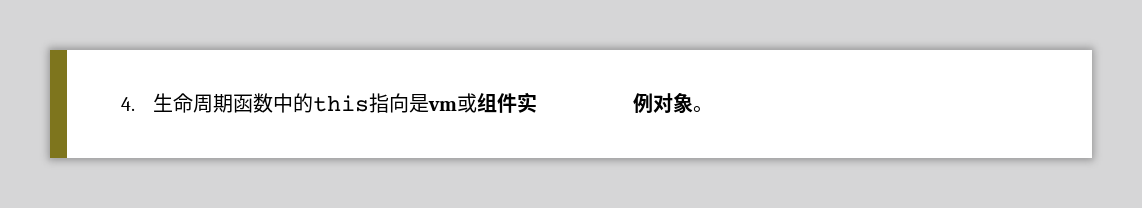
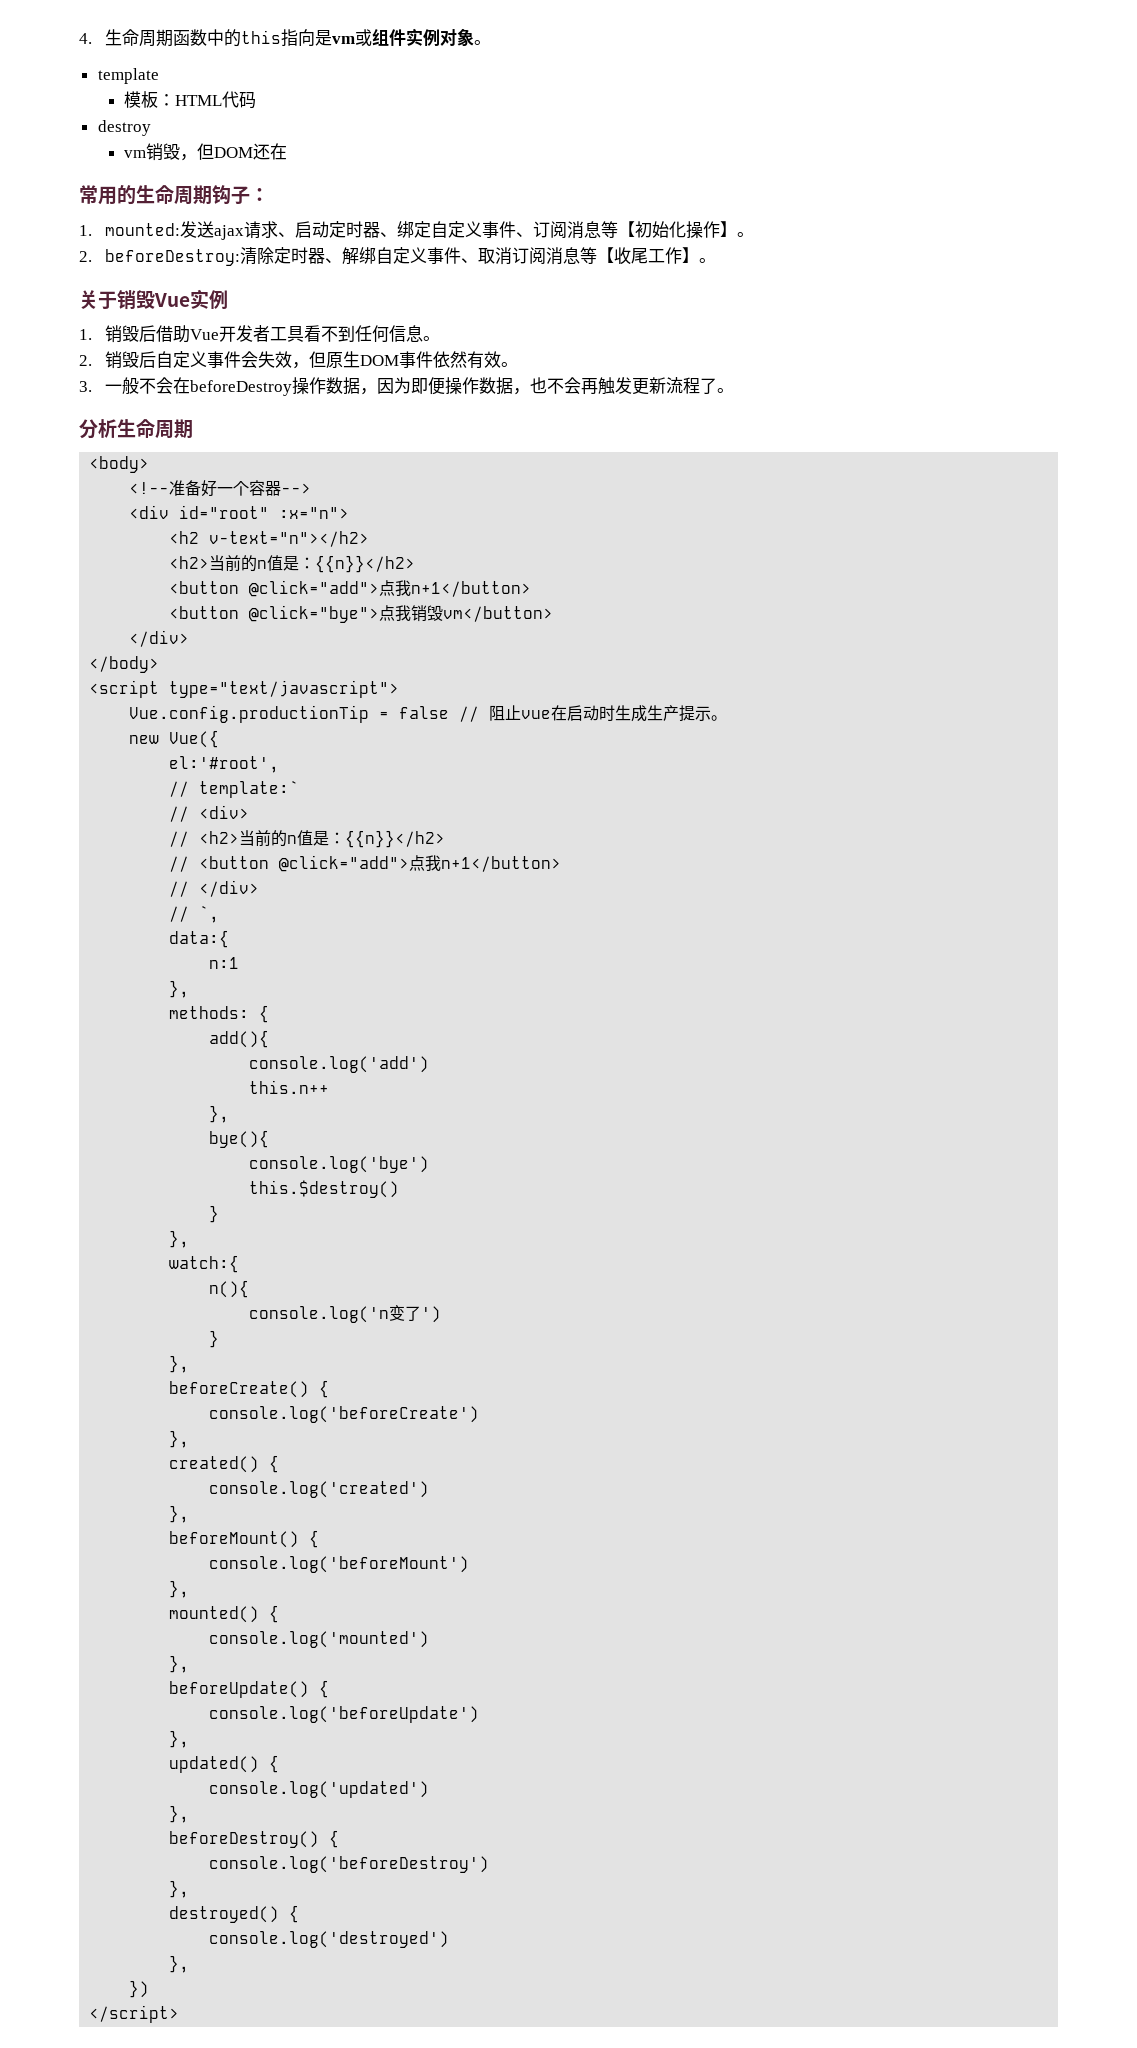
(713, 109) none -> [97,68,159,84] [124,91,257,109] [97,120,151,136] [124,143,288,161] [79,185,269,205] [79,221,755,240] [79,247,717,266] [79,289,228,310] [79,325,441,343] [79,351,519,369] [79,377,735,396] [79,419,193,439] [89,456,150,473] [129,480,312,497] [129,505,350,519] [169,531,370,547] [169,555,416,573] [169,580,532,597] [169,605,554,623] [129,630,190,647] [89,656,160,673] [89,680,400,698] [129,705,728,723] [129,730,220,748] [169,756,280,773] [169,781,300,798] [169,805,250,822] [169,830,446,848] [169,855,562,872] [169,880,260,897] [169,906,220,923] [169,930,230,948] [209,957,240,969] [169,980,190,998] [169,1005,270,1023] [209,1030,270,1048] [249,1056,430,1073] [249,1080,330,1094] [209,1105,230,1123] [209,1130,270,1148] [249,1156,430,1173] [249,1180,400,1198] [209,1205,220,1223] [169,1230,190,1248] [169,1255,240,1273] [209,1280,250,1298] [249,1305,442,1323] [209,1330,220,1348] [169,1355,190,1373] [169,1380,330,1398] [209,1406,480,1423] [169,1430,190,1448] [169,1455,280,1473] [209,1481,430,1498] [169,1505,190,1523] [169,1530,320,1548] [209,1556,470,1573] [169,1580,190,1598] [169,1605,280,1623] [209,1631,430,1648] [169,1655,190,1673] [169,1680,330,1698] [209,1706,480,1723] [169,1730,190,1748] [169,1755,280,1773] [209,1781,430,1798] [169,1805,190,1823] [169,1830,340,1848] [209,1856,490,1873] [169,1880,190,1898] [169,1905,300,1923] [209,1931,450,1948] [169,1955,190,1973] [129,1980,150,1998] [89,2005,180,2023] // template // 模板：HTML代码 // destroy // vm销毁，但DOM还在 // 常用的生命周期钩子： // 1. mounted:发送ajax请求、启动定时器、绑定自定义事件、订阅消息等【初始化操作】。 // 2. beforeDestroy:清除定时器、解绑自定义事件、取消订阅消息等【收尾工作】。 // 关于销毁Vue实例 // 1.销毁后借助Vue开发者工具看不到任何信息。 // 2.销毁后自定义事件会失效，但原生DOM事件依然有效。 // 3.一般不会在beforeDestroy操作数据，因为即便操作数据，也不会再触发更新流程了。 // 分析生命周期 // <body> // <!--准备好一个容器--> // <div id="root" :x="n"> // <h2 v-text="n"></h2> // <h2>当前的n值是：{{n}}</h2> // <button @click="add">点我n+1</button> // <button @click="bye">点我销毁vm</button> // </div> // </body> // <script type="text/javascript"> // Vue.config.productionTip = false // 阻止vue在启动时生成生产提示。 // new Vue({ // el:'#root', // // template:` // // <div> // // <h2>当前的n值是：{{n}}</h2> // // <button @click="add">点我n+1</button> // // </div> // // `, // data:{ // n:1 // }, // methods: { // add(){ // console.log('add') // this.n++ // }, // bye(){ // console.log('bye') // this.$destroy() // } // }, // watch:{ // n(){ // console.log('n变了') // } // }, // beforeCreate() { // console.log('beforeCreate') // }, // created() { // console.log('created') // }, // beforeMount() { // console.log('beforeMount') // }, // mounted() { // console.log('mounted') // }, // beforeUpdate() { // console.log('beforeUpdate') // }, // updated() { // console.log('updated') // }, // beforeDestroy() { // console.log('beforeDestroy') // }, // destroyed() { // console.log('destroyed') // }, // }) // </script>

